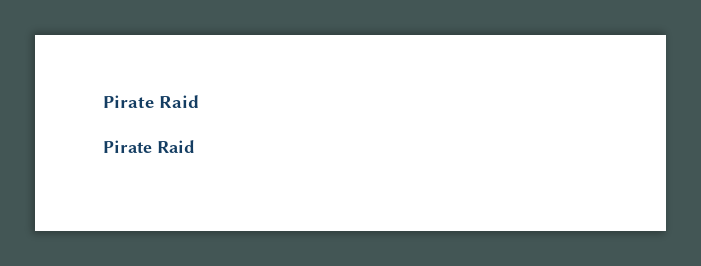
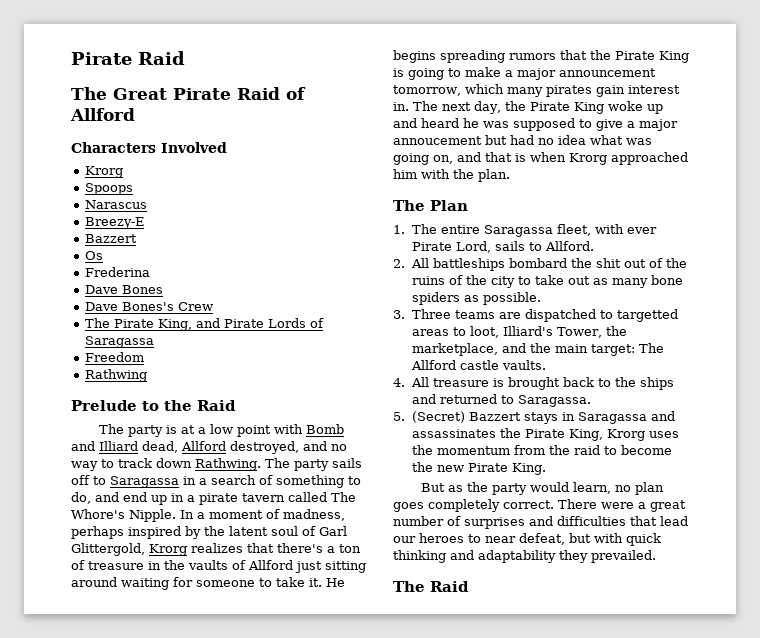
[103,140,152,153] Pirate -> [71,87,306,100] [70,108,135,121] [71,142,227,153] [85,166,124,178] [85,183,134,195] [85,200,148,209] [85,217,145,229] [85,234,138,243] [85,251,104,260] [85,267,151,277] [85,285,164,294] [85,302,214,311] [85,318,325,331] [85,336,155,348] [85,352,145,362] [85,369,148,382] [71,400,236,411] [98,424,344,437] [71,441,347,454] [71,458,362,471] [71,475,361,488] [71,492,356,505] [71,509,345,522] [71,526,347,539] [71,543,361,556] [71,560,366,573] [71,577,345,590] [393,50,689,63] [393,67,656,80] [393,84,680,97] [393,101,663,114] [393,118,678,131] [393,135,652,145] [393,152,688,165] [393,169,510,182] [393,200,468,211] [393,224,657,237] [411,241,594,253] [393,258,687,271] [411,275,683,288] [411,292,541,305] [393,309,678,322] [411,326,628,338] [411,343,664,356] [410,360,546,370] [393,377,674,390] [411,394,591,407] [393,411,675,424] [411,428,679,441] [411,445,672,455] [411,462,546,475] [420,482,664,495] [393,499,686,512] [393,516,688,529] [393,533,661,546] [393,550,656,563] [393,581,425,592] The Great Pirate Raid of Allford // Characters Involved // Krorg // Spoops // Narascus // Breezy-E // Bazzert // Os // Frederina // Dave Bones // Dave Bones's Crew // The Pirate King, and Pirate Lords of Saragassa // Freedom // Rathwing // Prelude to the Raid // The party is at a low point with Bomb and Illiard dead, Allford destroyed, and no way to track down Rathwing. The party sails off to Saragassa in a search of something to do, and end up in a pirate tavern called The Whore's Nipple. In a moment of madness, perhaps inspired by the latent soul of Garl Glittergold, Krorg realizes that there's a ton of treasure in the vaults of Allford just sitting around waiting for someone to take it. He begins spreading rumors that the Pirate King is going to make a major announcement tomorrow, which many pirates gain interest in. The next day, the Pirate King woke up and heard he was supposed to give a major annoucement but had no idea what was going on, and that is when Krorg approached him with the plan. // The Plan // 1. The entire Saragassa fleet, with ever Pirate Lord, sails to Allford. // 2. All battleships bombard the shit out of the ruins of the city to take out as many bone spiders as possible. // 3. Three teams are dispatched to targetted areas to loot, Illiard's Tower, the marketplace, and the main target: The Allford castle vaults. // 4. All treasure is brought back to the ships and returned to Saragassa. // 5. (Secret) Bazzert stays in Saragassa and assassinates the Pirate King, Krorg uses the momentum from the raid to become the new Pirate King. // But as the party would learn, no plan goes completely correct. There were a great number of surprises and difficulties that lead our heroes to near defeat, but with quick thinking and adaptability they prevailed. // The

